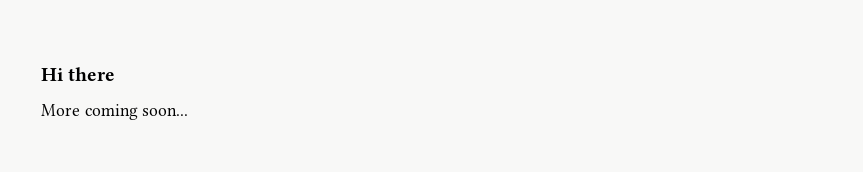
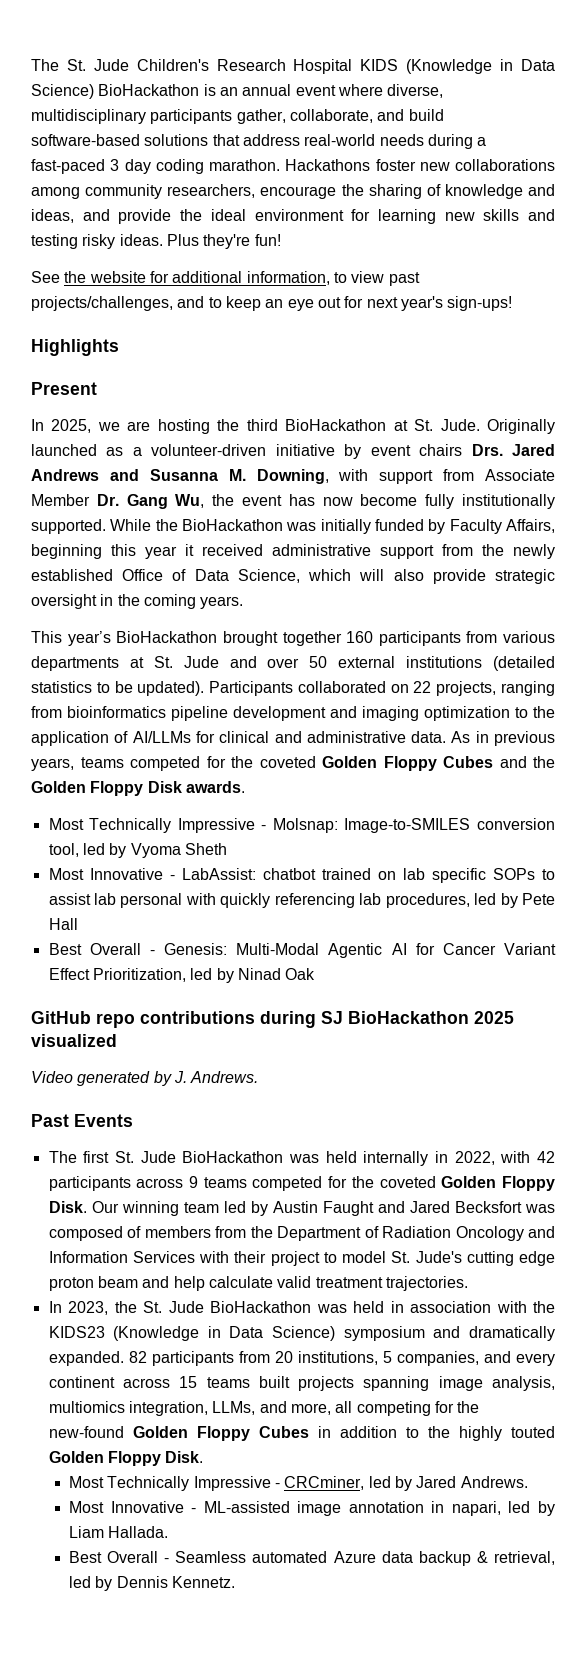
[41,67,116,81] [41,104,189,120] Hi there // More coming soon... -> [31,59,556,74] [31,84,444,99] [31,109,444,124] [31,134,487,149] [31,159,555,174] [31,184,555,199] [31,209,555,224] [31,234,281,249] [31,271,420,286] [31,296,513,311] [31,339,119,356] [31,382,97,395] [31,419,555,434] [31,444,555,459] [31,469,555,484] [31,494,555,509] [31,519,555,534] [31,544,555,559] [31,569,555,584] [31,594,244,609] [31,631,555,646] [31,656,556,671] [31,681,555,696] [31,706,555,721] [31,731,555,746] [31,756,555,771] [31,781,245,796] [48,818,555,833] [48,843,227,858] [48,868,556,883] [48,893,555,908] [48,918,78,930] [48,943,556,958] [48,968,316,983] [31,1011,514,1028] [31,1034,117,1047] [31,1071,259,1086] [31,1114,133,1127] [48,1151,556,1166] [48,1176,555,1191] [48,1201,556,1216] [48,1226,555,1241] [48,1251,555,1266] [48,1276,468,1291] [48,1301,555,1315] [48,1326,555,1341] [48,1351,555,1366] [48,1376,555,1391] [48,1401,480,1416] [48,1426,555,1441] [48,1451,204,1466] [69,1476,528,1491] [69,1501,556,1516] [69,1526,169,1538] [69,1551,555,1566] [69,1576,236,1591] The St. Jude Children's Research Hospital KIDS (Knowledge in Data Science) BioHackathon is an annual event where diverse, multidisciplinary participants gather, collaborate, and build software-based solutions that address real-world needs during a fast-paced 3 day coding marathon. Hackathons foster new collaborations among community researchers, encourage the sharing of knowledge and ideas, and provide the ideal environment for learning new skills and testing risky ideas. Plus they're fun! // See the website for additional information, to view past projects/challenges, and to keep an eye out for next year's sign-ups! // Highlights // Present // In 2025, we are hosting the third BioHackathon at St. Jude. Originally launched as a volunteer-driven initiative by event chairs Drs. Jared Andrews and Susanna M. Downing, with support from Associate Member Dr. Gang Wu, the event has now become fully institutionally supported. While the BioHackathon was initially funded by Faculty Affairs, beginning this year it received administrative support from the newly established Office of Data Science, which will also provide strategic oversight in the coming years. // This year’s BioHackathon brought together 160 participants from various departments at St. Jude and over 50 external institutions (detailed statistics to be updated). Participants collaborated on 22 projects, ranging from bioinformatics pipeline development and imaging optimization to the application of AI/LLMs for clinical and administrative data. As in previous years, teams competed for the coveted Golden Floppy Cubes and the Golden Floppy Disk awards. // Most Technically Impressive - Molsnap: Image-to-SMILES conversion tool, led by Vyoma Sheth // Most Innovative - LabAssist: chatbot trained on lab specific SOPs to assist lab personal with quickly referencing lab procedures, led by Pete Hall // Best Overall - Genesis: Multi-Modal Agentic AI for Cancer Variant Effect Prioritization, led by Ninad Oak // GitHub repo contributions during SJ BioHackathon 2025 visualized // Video generated by J. Andrews. // Past Events // The first St. Jude BioHackathon was held internally in 2022, with 42 participants across 9 teams competed for the coveted Golden Floppy Disk. Our winning team led by Austin Faught and Jared Becksfort was composed of members from the Department of Radiation Oncology and Information Services with their project to model St. Jude's cutting edge proton beam and help calculate valid treatment trajectories. // In 2023, the St. Jude BioHackathon was held in association with the KIDS23 (Knowledge in Data Science) symposium and dramatically expanded. 82 participants from 20 institutions, 5 companies, and every continent across 15 teams built projects spanning image analysis, multiomics integration, LLMs, and more, all competing for the new-found Golden Floppy Cubes in addition to the highly touted Golden Floppy Disk. // Most Technically Impressive - CRCminer, led by Jared Andrews. // Most Innovative - ML-assisted image annotation in napari, led by Liam Hallada. // Best Overall - Seamless automated Azure data backup & retrieval, led by Dennis Kennetz.

